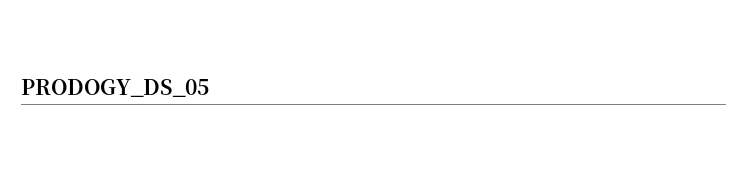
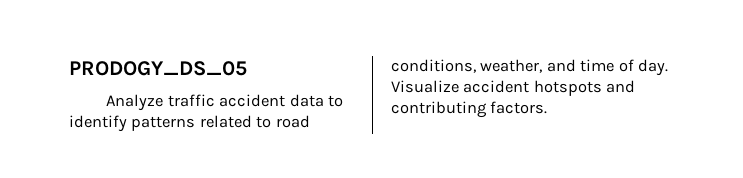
(209, 88) none -> [106,94,344,111] [69,115,310,132] [391,59,669,76] [391,80,636,96] [391,101,548,118] // Analyze traffic accident data to identify patterns related to road conditions, weather, and time of day. Visualize accident hotspots and contributing factors.

